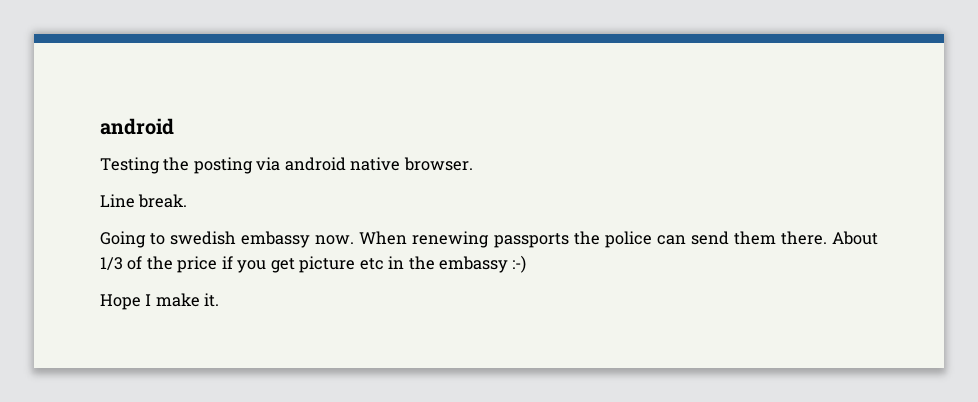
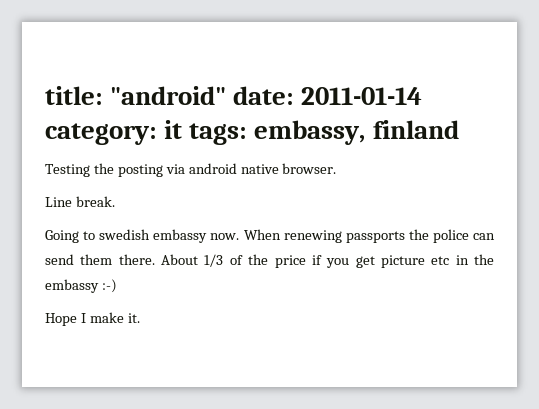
[100,118,174,135] android -> [45,86,423,105] [45,120,459,145] title: "android" date: 2011-01-14 category: it tags: embassy, finland

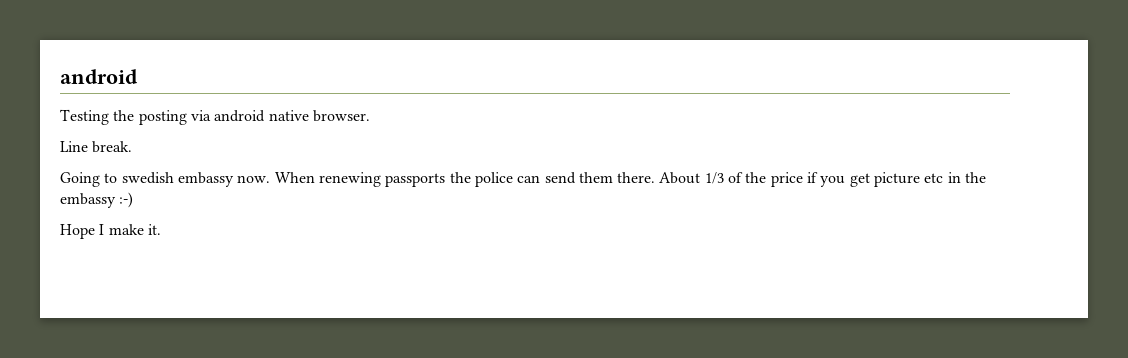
[45,86,423,105] [45,120,459,145] title: "android" date: 2011-01-14 category: it tags: embassy, finland -> [60,69,138,84] android

